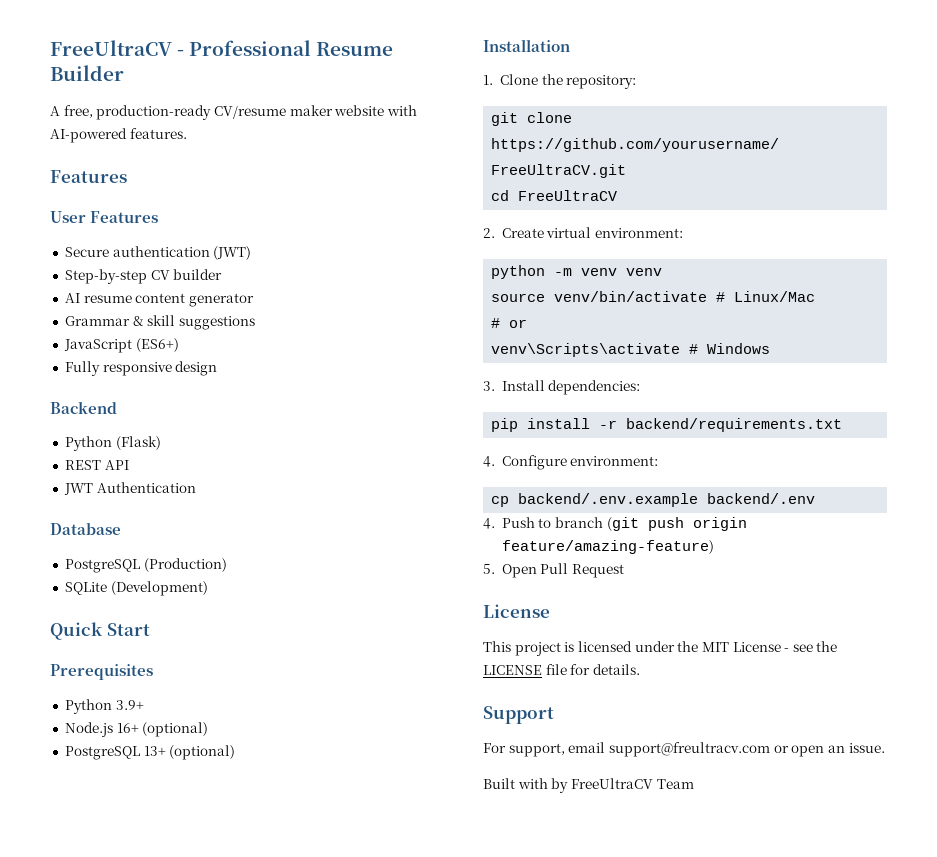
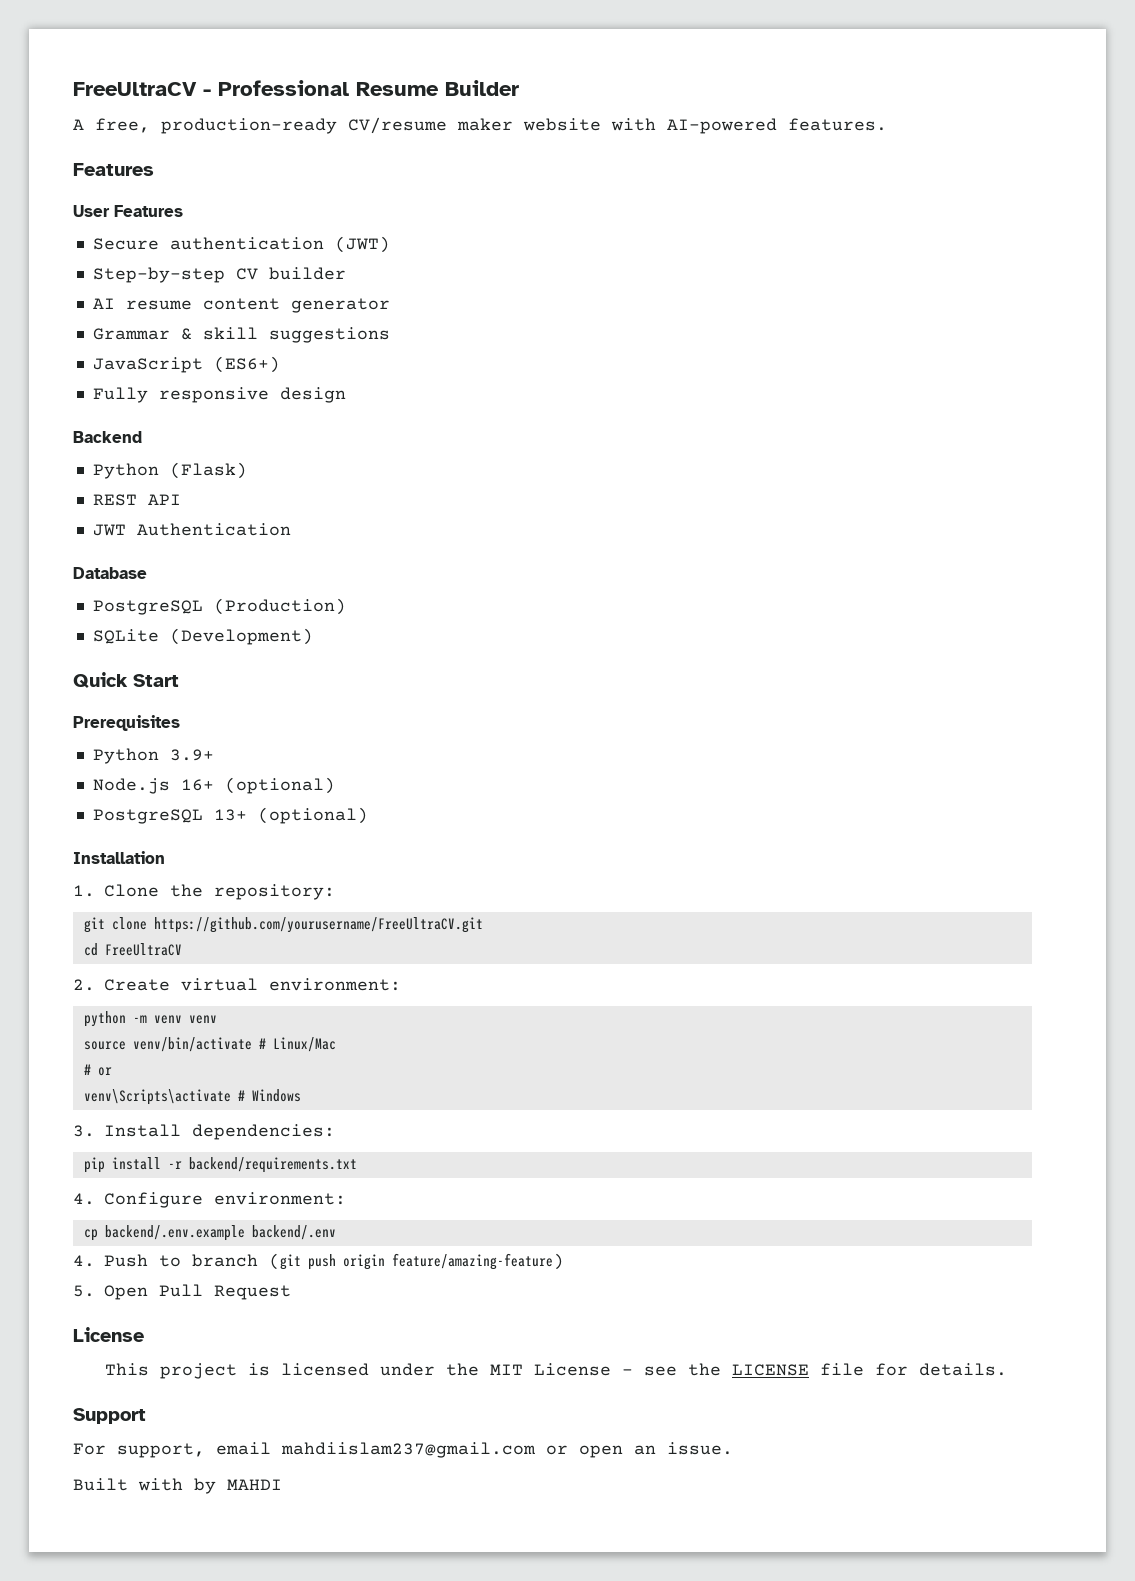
[608,742,770,757] support@freultracv.com -> [281,1442,536,1458] mahdiislam237@gmail.com
[570,778,694,789] FreeUltraCV Team -> [227,1479,282,1490] MAHDI

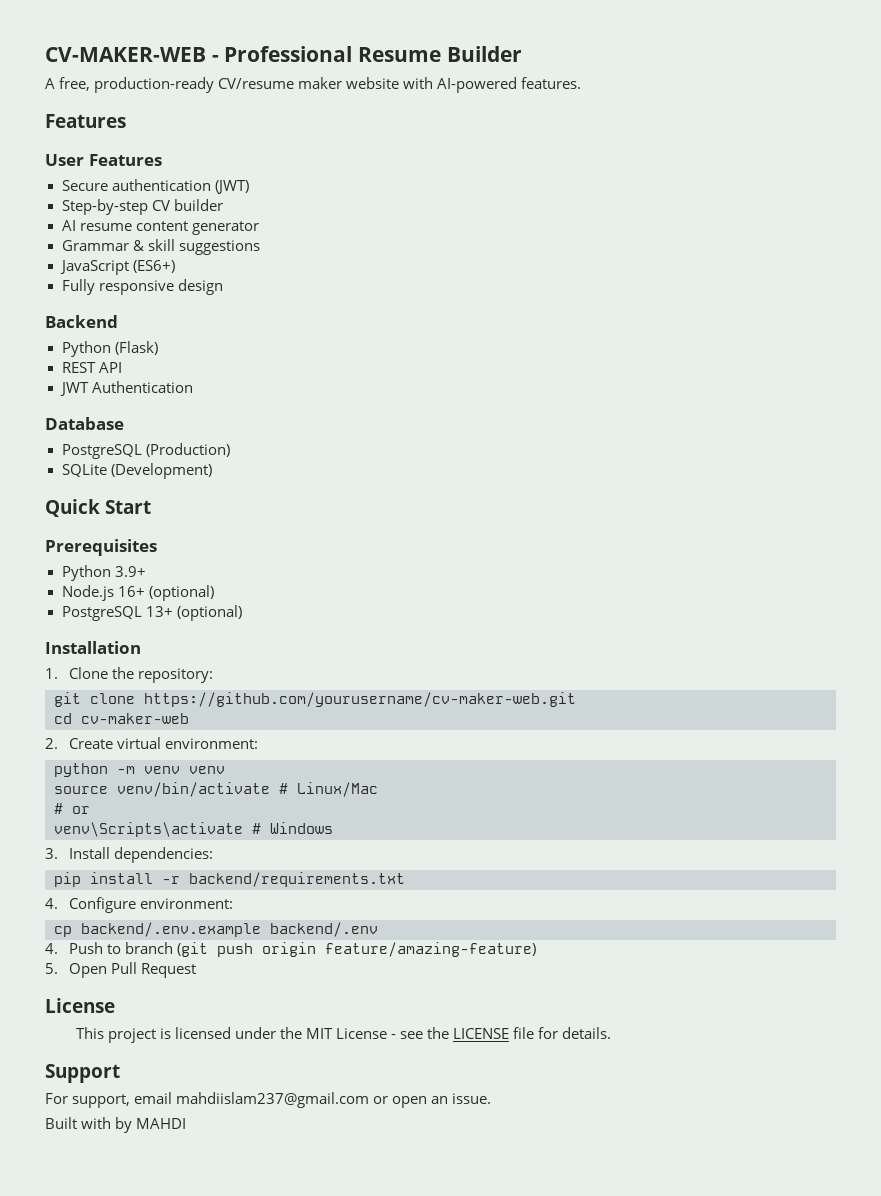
[73,82,197,96] FreeUltraCV -> [45,47,206,62] CV-MAKER-WEB
[153,917,483,933] https://github.com/yourusername/FreeUltraCV.git -> [144,692,576,707] https://github.com/yourusername/cv-maker-web.git
[104,943,182,956] FreeUltraCV -> [81,713,189,724] cv-maker-web

